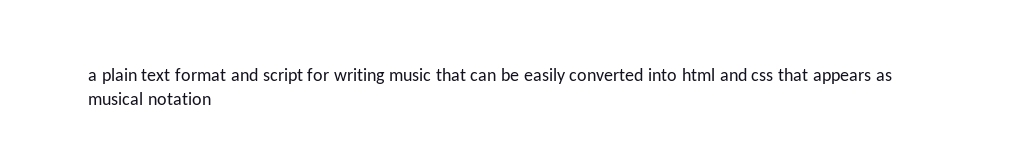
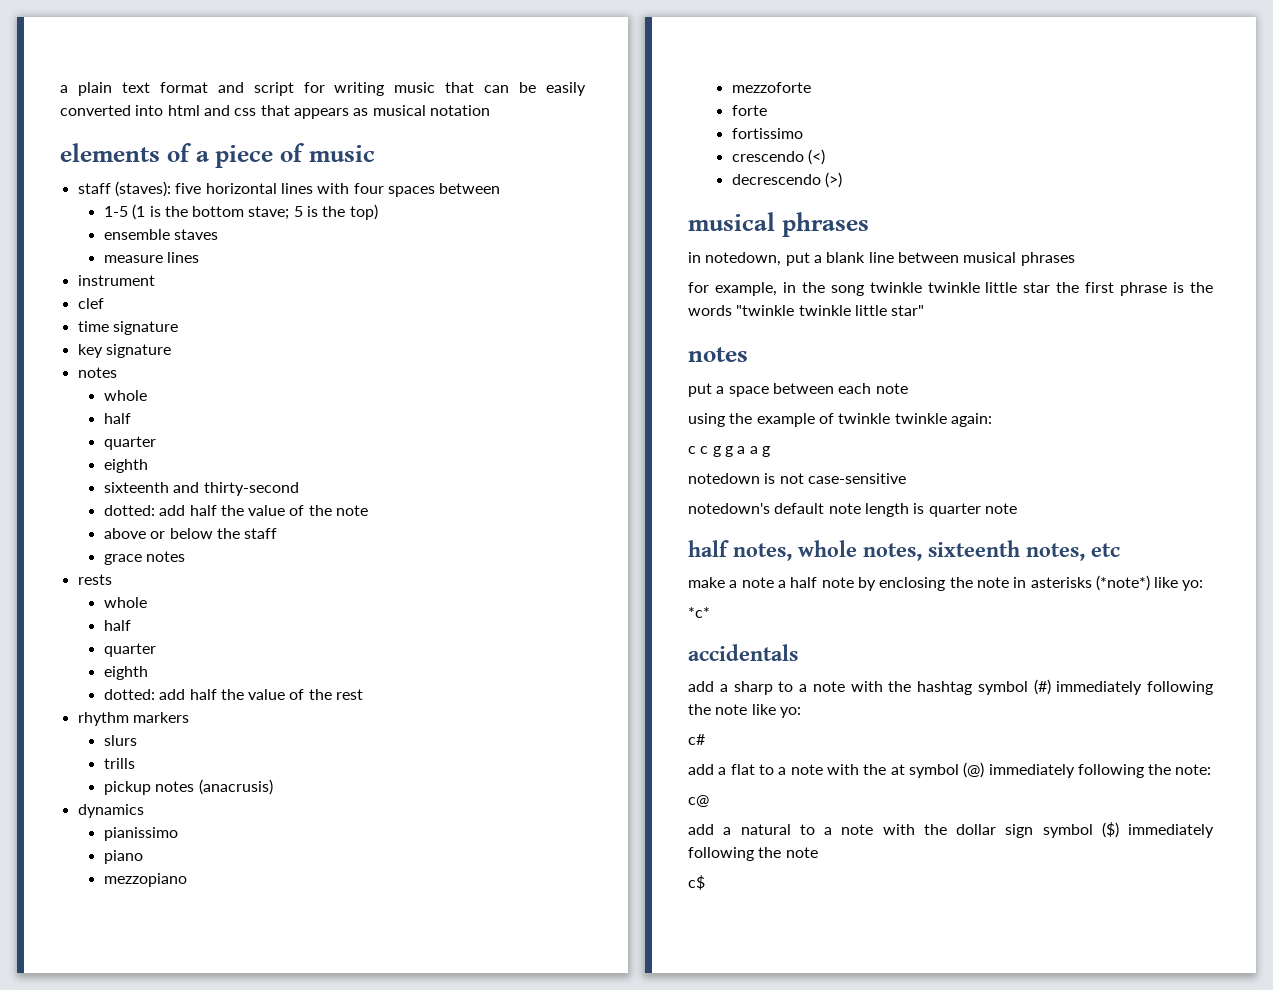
(211, 98) none -> [60,143,375,168] [77,181,501,197] [103,204,378,220] [103,229,219,240] [103,252,200,263] [77,275,155,286] [77,298,104,309] [77,321,178,335] [77,344,171,358] [77,367,117,378] [103,390,147,401] [103,413,131,424] [103,436,156,450] [103,459,148,473] [103,482,299,496] [103,505,369,516] [103,528,278,539] [103,551,186,565] [77,574,112,585] [103,597,147,608] [103,620,131,631] [103,643,156,657] [103,666,148,680] [103,689,364,700] [77,712,189,726] [103,735,137,746] [103,758,135,769] [103,779,273,795] [77,804,144,818] [103,827,178,841] [103,850,143,864] [103,873,187,887] [731,82,811,93] [731,105,767,116] [731,128,803,139] [731,149,826,165] [731,172,843,188] [688,212,869,237] [688,252,1075,266] [688,282,1213,296] [688,305,925,316] [688,347,748,362] [688,383,908,397] [688,413,992,427] [688,446,770,457] [688,473,906,484] [688,503,1017,517] [688,540,1120,561] [688,575,1204,591] [688,607,710,618] [688,644,798,661] [688,679,1213,695] [688,704,801,718] [688,734,705,745] [688,762,1212,778] [688,795,709,807] [688,822,1214,838] [688,847,818,861] [688,875,705,890] // elements of a piece of music // staff (staves): five horizontal lines with four spaces between // 1-5 (1 is the bottom stave; 5 is the top) // ensemble staves // measure lines // instrument // clef // time signature // key signature // notes // whole // half // quarter // eighth // sixteenth and thirty-second // dotted: add half the value of the note // above or below the staff // grace notes // rests // whole // half // quarter // eighth // dotted: add half the value of the rest // rhythm markers // slurs // trills // pickup notes (anacrusis) // dynamics // pianissimo // piano // mezzopiano // mezzoforte // forte // fortissimo // crescendo (<) // decrescendo (>) // musical phrases // in notedown, put a blank line between musical phrases // for example, in the song twinkle twinkle little star the first phrase is the words "twinkle twinkle little star" // notes // put a space between each note // using the example of twinkle twinkle again: // c c g g a a g // notedown is not case-sensitive // notedown's default note length is quarter note // half notes, whole notes, sixteenth notes, etc // make a note a half note by enclosing the note in asterisks (*note*) like yo: // *c* // accidentals // add a sharp to a note with the hashtag symbol (#) immediately following the note like yo: // c# // add a flat to a note with the at symbol (@) immediately following the note: // c@ // add a natural to a note with the dollar sign symbol ($) immediately following the note // c$

